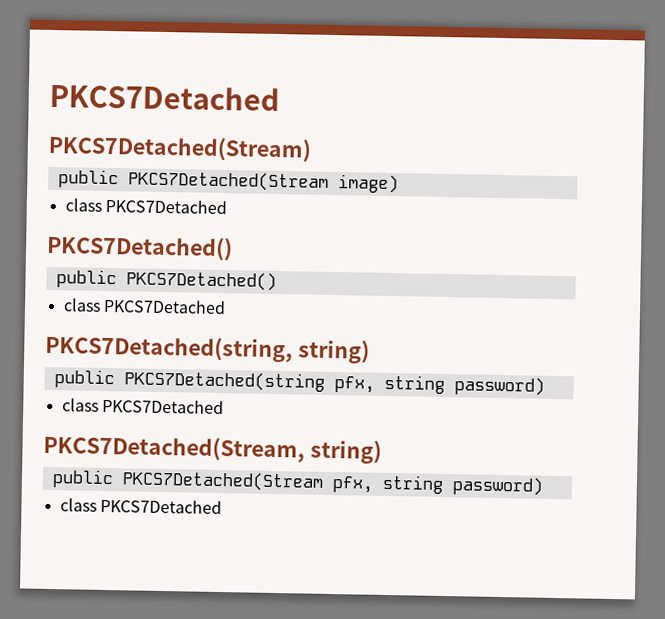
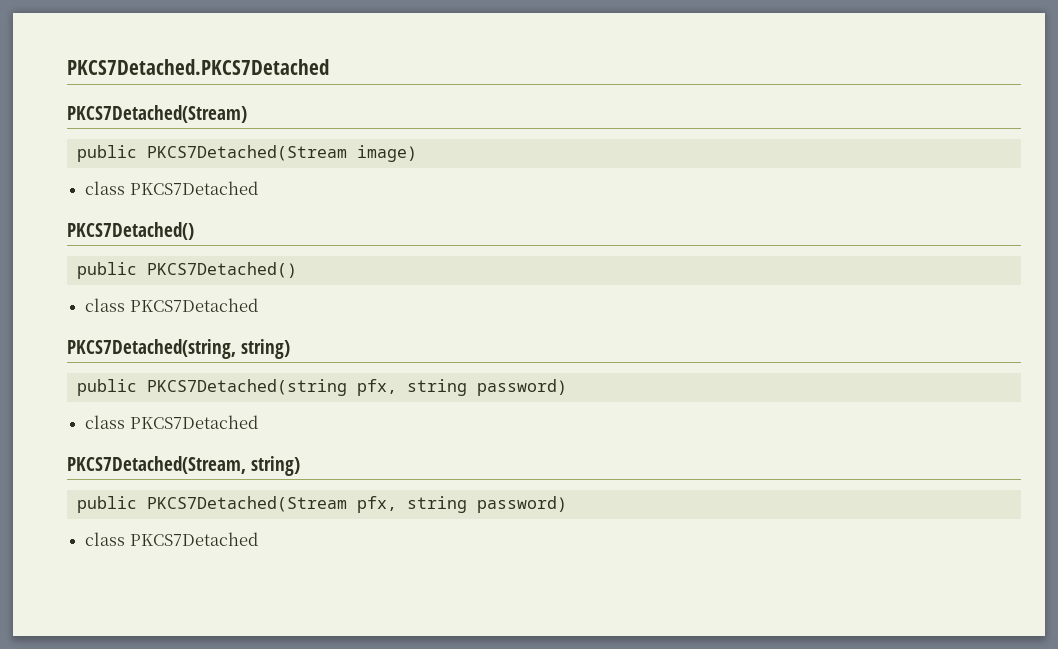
[49,83,280,112] PKCS7Detached -> [67,59,329,75] PKCS7Detached.PKCS7Detached

